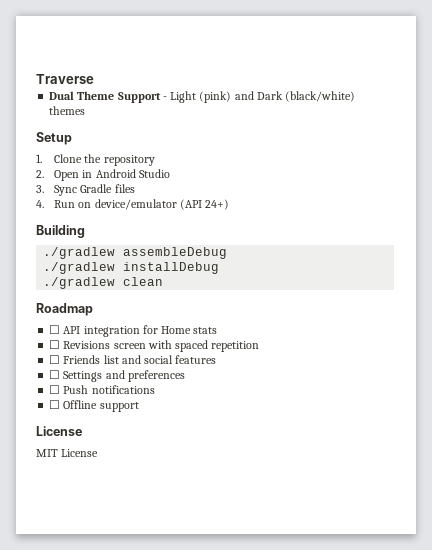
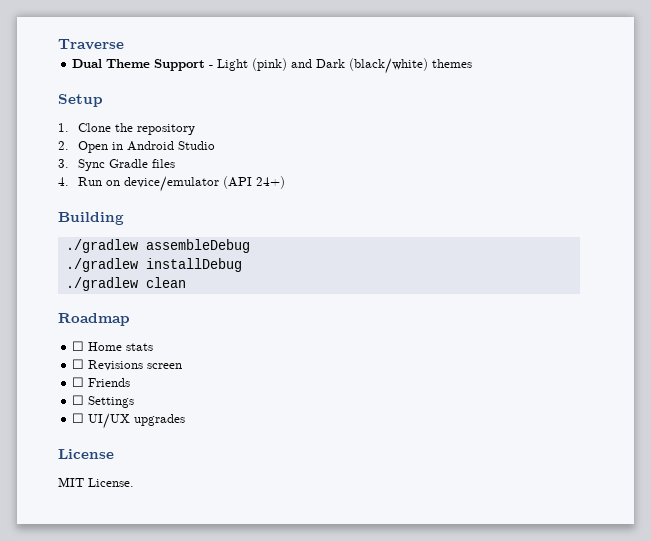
[63,325,158,337] API integration for -> (85, 346) none
[147,340,260,352] with spaced repetition -> (183, 366) none
[103,355,217,364] list and social features -> (131, 382) none
[105,370,185,382] [49,385,155,394] [49,400,139,412] and preferences // ☐ Push notifications // ☐ Offline support -> [72,413,186,429] // ☐ UI/UX upgrades
[61,449,99,457] License -> [88,478,134,487] License.

